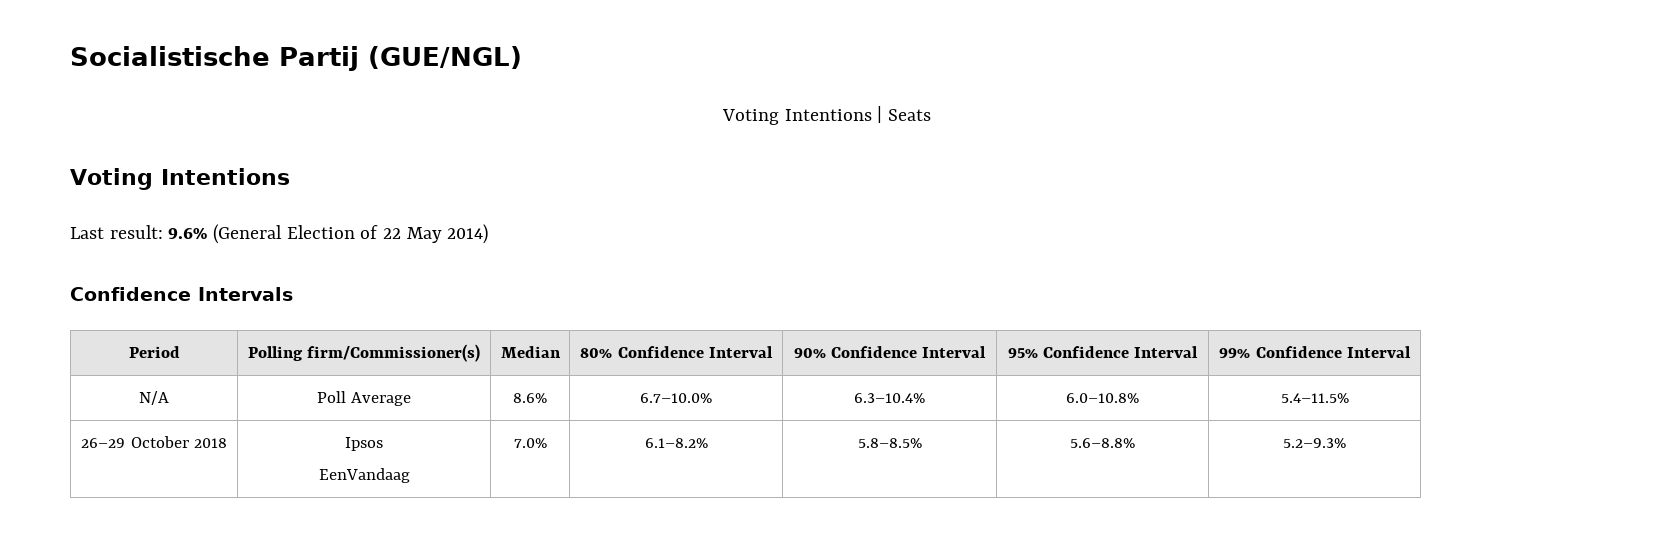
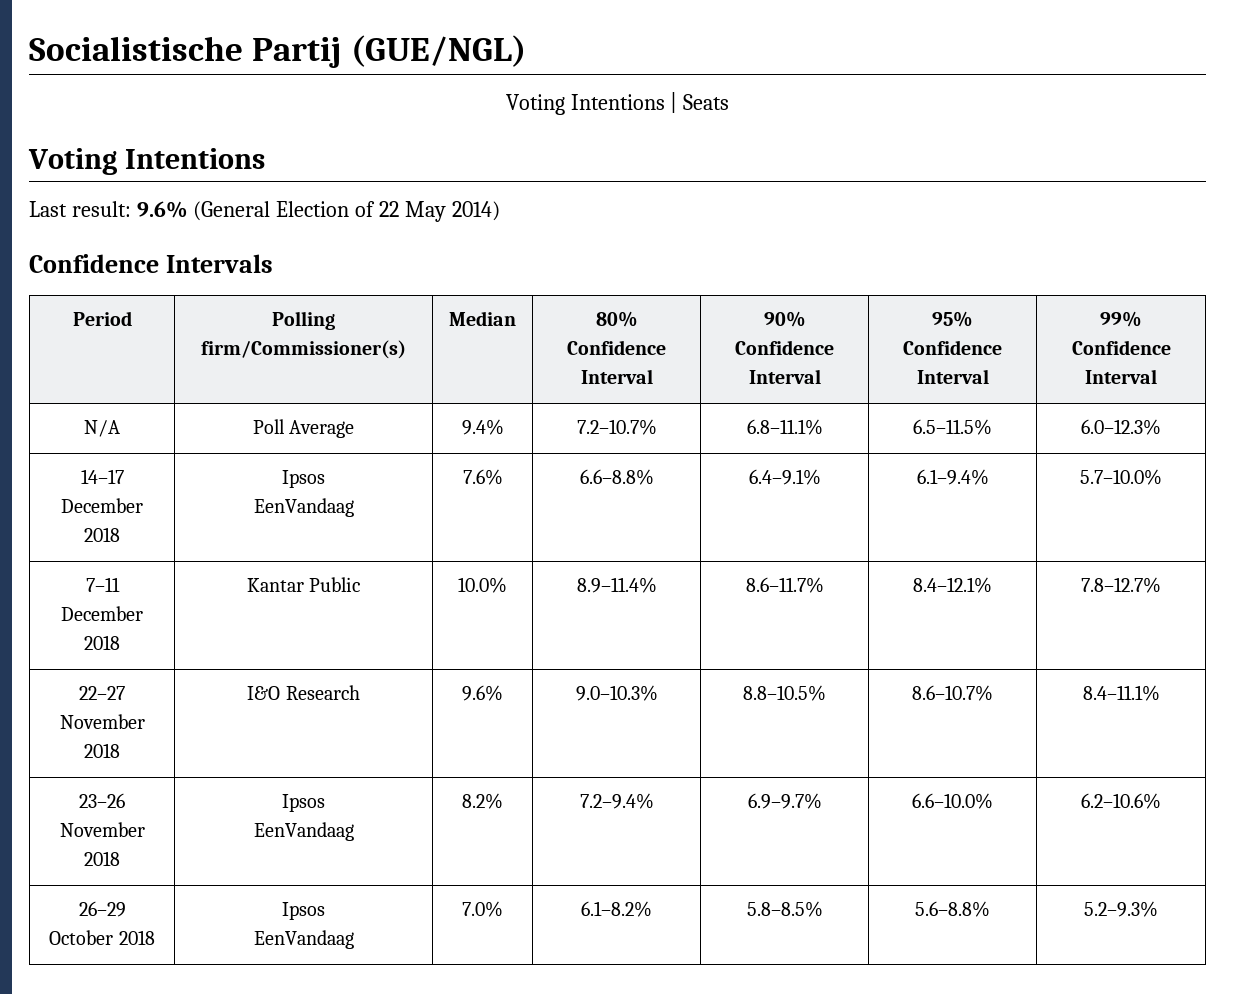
[513,393,547,403] [640,393,712,403] [854,393,925,403] [1066,393,1139,403] [1280,393,1349,403] 8.6% | 6.7–10.0% | 6.3–10.4% | 6.0–10.8% | 5.4–11.5% -> [461,419,504,435] [576,419,657,435] [746,419,823,435] [913,419,992,435] [1081,419,1161,435] [80,469,124,484] [61,498,143,513] [84,527,120,542] [282,470,325,488] [253,498,354,517] [462,469,503,485] [579,469,654,485] [748,469,821,485] [916,469,989,485] [1080,469,1162,485] [85,577,120,592] [61,606,143,621] [84,635,120,650] [246,577,361,592] [458,577,507,593] [576,577,657,593] [745,577,824,593] [913,577,992,593] [1081,577,1161,593] [79,686,125,700] [59,714,145,729] [84,743,120,758] [247,685,360,700] [462,685,503,701] [575,685,658,701] [743,685,826,701] [912,685,993,701] [1082,685,1160,701] [79,793,125,808] [59,822,145,837] [84,851,120,866] [282,794,325,812] [253,822,354,841] [462,793,503,809] [579,793,654,809] [747,793,822,809] [912,793,993,809] [1081,793,1161,809] 9.4% | 7.2–10.7% | 6.8–11.1% | 6.5–11.5% | 6.0–12.3% // 14–17 December 2018 | Ipsos // EenVandaag | 7.6% | 6.6–8.8% | 6.4–9.1% | 6.1–9.4% | 5.7–10.0% // 7–11 December 2018 | Kantar Public | 10.0% | 8.9–11.4% | 8.6–11.7% | 8.4–12.1% | 7.8–12.7% // 22–27 November 2018 | I&O Research | 9.6% | 9.0–10.3% | 8.8–10.5% | 8.6–10.7% | 8.4–11.1% // 23–26 November 2018 | Ipsos // EenVandaag | 8.2% | 7.2–9.4% | 6.9–9.7% | 6.6–10.0% | 6.2–10.6%

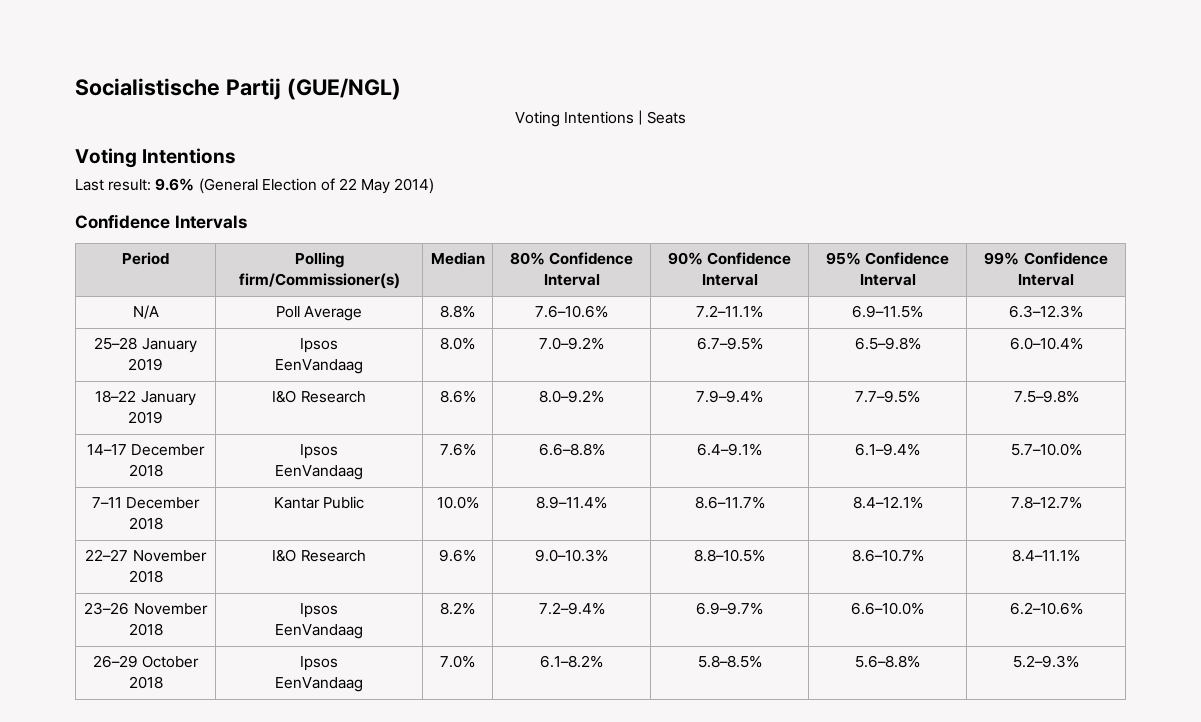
[461,419,504,435] [576,419,657,435] [746,419,823,435] [913,419,992,435] [1081,419,1161,435] 9.4% | 7.2–10.7% | 6.8–11.1% | 6.5–11.5% | 6.0–12.3% -> [440,305,476,318] [535,305,608,318] [696,305,763,318] [852,305,923,318] [1009,305,1083,318] [94,337,197,353] [128,358,163,371] [300,338,338,353] [275,359,363,374] [440,337,476,350] [539,337,604,350] [696,337,763,350] [854,337,921,350] [1009,337,1083,350] [95,390,196,406] [128,411,163,424] [272,390,366,403] [439,390,476,403] [539,390,604,403] [696,390,763,403] [855,390,920,403] [1013,390,1079,403] 8.8% | 7.6–10.6% | 7.2–11.1% | 6.9–11.5% | 6.3–12.3% // 25–28 January 2019 | Ipsos // EenVandaag | 8.0% | 7.0–9.2% | 6.7–9.5% | 6.5–9.8% | 6.0–10.4% // 18–22 January 2019 | I&O Research | 8.6% | 8.0–9.2% | 7.9–9.4% | 7.7–9.5% | 7.5–9.8%

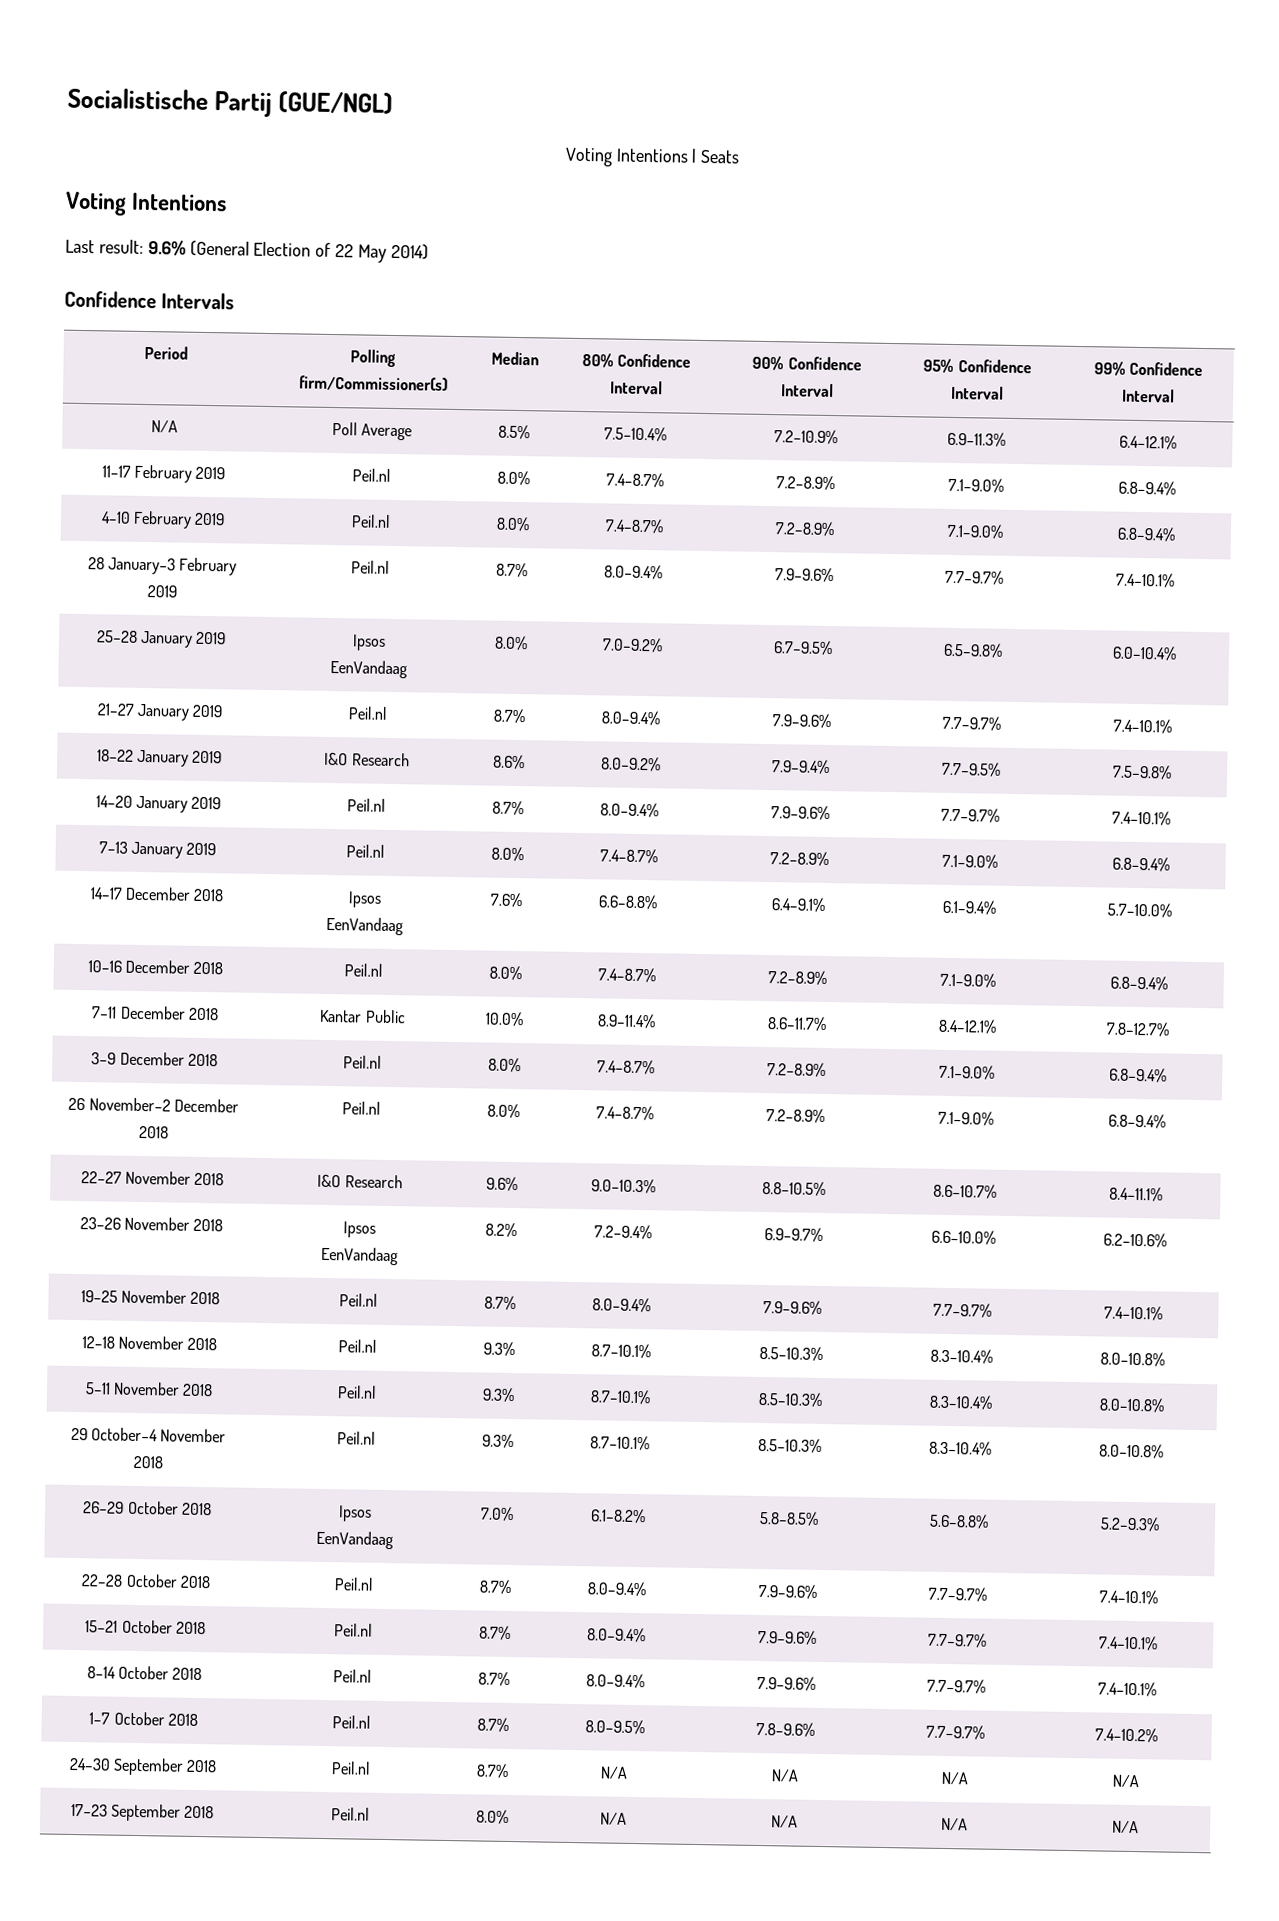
[440,305,476,318] [535,305,608,318] [696,305,763,318] [852,305,923,318] [1009,305,1083,318] 8.8% | 7.6–10.6% | 7.2–11.1% | 6.9–11.5% | 6.3–12.3% -> [498,424,530,440] [604,426,668,442] [774,429,839,445] [947,431,1006,447] [1118,434,1177,450] [101,464,226,483] [351,468,391,482] [496,470,530,486] [605,472,664,488] [775,475,835,491] [947,477,1004,493] [1117,480,1176,496] [100,510,226,529] [350,514,391,528] [495,516,530,532] [604,518,664,534] [774,521,835,537] [946,523,1004,539] [1116,526,1176,542] [87,557,238,576] [146,585,177,598] [350,560,390,574] [496,562,528,578] [604,564,663,580] [774,567,834,583] [945,569,1005,585] [1116,572,1176,588] 8.5% | 7.5–10.4% | 7.2–10.9% | 6.9–11.3% | 6.4–12.1% // 11–17 February 2019 | Peil.nl | 8.0% | 7.4–8.7% | 7.2–8.9% | 7.1–9.0% | 6.8–9.4% // 4–10 February 2019 | Peil.nl | 8.0% | 7.4–8.7% | 7.2–8.9% | 7.1–9.0% | 6.8–9.4% // 28 January–3 February 2019 | Peil.nl | 8.7% | 8.0–9.4% | 7.9–9.6% | 7.7–9.7% | 7.4–10.1%
(1083, 343) none -> [96,703,224,721] [347,706,388,720] [493,708,526,724] [601,710,661,726] [771,713,831,729] [942,715,1002,731] [1113,718,1173,734] // 21–27 January 2019 | Peil.nl | 8.7% | 8.0–9.4% | 7.9–9.6% | 7.7–9.7% | 7.4–10.1%
(1079, 396) none -> [95,795,222,813] [346,798,386,812] [492,800,524,816] [600,802,659,818] [770,805,830,821] [941,807,1001,823] [1112,810,1172,826] [98,841,217,859] [345,844,385,858] [490,846,524,862] [599,848,658,864] [769,851,829,867] [941,853,998,869] [1111,856,1170,872] // 14–20 January 2019 | Peil.nl | 8.7% | 8.0–9.4% | 7.9–9.6% | 7.7–9.7% | 7.4–10.1% // 7–13 January 2019 | Peil.nl | 8.0% | 7.4–8.7% | 7.2–8.9% | 7.1–9.0% | 6.8–9.4%
(1082, 449) none -> [87,959,224,975] [343,963,383,977] [488,965,522,981] [597,967,656,983] [767,970,827,986] [939,972,996,988] [1109,975,1168,991] // 10–16 December 2018 | Peil.nl | 8.0% | 7.4–8.7% | 7.2–8.9% | 7.1–9.0% | 6.8–9.4%
(1082, 502) none -> [91,1051,218,1067] [342,1055,382,1069] [487,1057,521,1073] [596,1059,655,1075] [766,1062,826,1077] [938,1064,995,1080] [1108,1067,1167,1083] [68,1097,239,1113] [138,1125,169,1139] [341,1101,381,1115] [486,1103,520,1119] [595,1105,654,1121] [765,1108,825,1123] [937,1110,994,1126] [1107,1113,1166,1129] // 3–9 December 2018 | Peil.nl | 8.0% | 7.4–8.7% | 7.2–8.9% | 7.1–9.0% | 6.8–9.4% // 26 November–2 December 2018 | Peil.nl | 8.0% | 7.4–8.7% | 7.2–8.9% | 7.1–9.0% | 6.8–9.4%
(1083, 608) none -> [80,1289,221,1305] [338,1293,378,1307] [484,1295,516,1311] [592,1297,651,1313] [762,1300,822,1315] [933,1302,993,1318] [1104,1305,1164,1321] [81,1335,218,1351] [337,1339,377,1353] [483,1341,515,1357] [590,1343,651,1359] [759,1345,823,1361] [930,1348,993,1364] [1100,1351,1165,1367] [84,1381,214,1397] [336,1385,377,1399] [482,1387,515,1403] [589,1389,651,1405] [758,1391,823,1407] [929,1394,993,1410] [1099,1397,1165,1413] [70,1427,227,1443] [132,1455,163,1469] [336,1431,376,1445] [482,1433,514,1449] [589,1435,650,1451] [758,1437,822,1453] [929,1440,992,1456] [1099,1443,1164,1459] // 19–25 November 2018 | Peil.nl | 8.7% | 8.0–9.4% | 7.9–9.6% | 7.7–9.7% | 7.4–10.1% // 12–18 November 2018 | Peil.nl | 9.3% | 8.7–10.1% | 8.5–10.3% | 8.3–10.4% | 8.0–10.8% // 5–11 November 2018 | Peil.nl | 9.3% | 8.7–10.1% | 8.5–10.3% | 8.3–10.4% | 8.0–10.8% // 29 October–4 November 2018 | Peil.nl | 9.3% | 8.7–10.1% | 8.5–10.3% | 8.3–10.4% | 8.0–10.8%
(1079, 661) none -> [81,1573,211,1589] [333,1577,374,1591] [479,1579,512,1595] [587,1581,647,1597] [757,1583,817,1599] [928,1586,988,1602] [1099,1589,1159,1605] [85,1619,206,1635] [333,1623,373,1637] [479,1625,511,1641] [587,1627,646,1643] [757,1629,817,1645] [928,1632,988,1648] [1098,1635,1159,1651] [86,1665,203,1681] [332,1669,372,1683] [478,1671,510,1687] [586,1673,645,1689] [756,1675,816,1691] [927,1678,987,1694] [1098,1681,1158,1697] [89,1711,198,1727] [331,1715,371,1729] [477,1717,509,1732] [584,1719,645,1735] [755,1721,815,1737] [926,1724,986,1740] [1095,1727,1159,1743] [68,1757,218,1776] [330,1761,371,1775] [476,1763,509,1778] [600,1766,628,1779] [770,1769,799,1782] [941,1771,969,1785] [1112,1774,1139,1788] [70,1803,215,1822] [330,1807,370,1821] [475,1809,509,1825] [600,1812,627,1825] [770,1815,798,1828] [941,1817,968,1831] [1112,1820,1139,1834] // 22–28 October 2018 | Peil.nl | 8.7% | 8.0–9.4% | 7.9–9.6% | 7.7–9.7% | 7.4–10.1% // 15–21 October 2018 | Peil.nl | 8.7% | 8.0–9.4% | 7.9–9.6% | 7.7–9.7% | 7.4–10.1% // 8–14 October 2018 | Peil.nl | 8.7% | 8.0–9.4% | 7.9–9.6% | 7.7–9.7% | 7.4–10.1% // 1–7 October 2018 | Peil.nl | 8.7% | 8.0–9.5% | 7.8–9.6% | 7.7–9.7% | 7.4–10.2% // 24–30 September 2018 | Peil.nl | 8.7% | N/A | N/A | N/A | N/A // 17–23 September 2018 | Peil.nl | 8.0% | N/A | N/A | N/A | N/A

